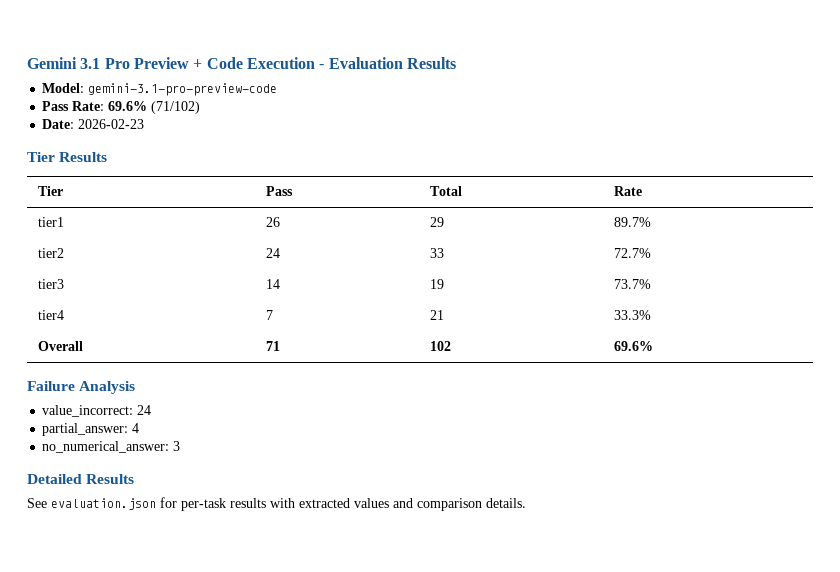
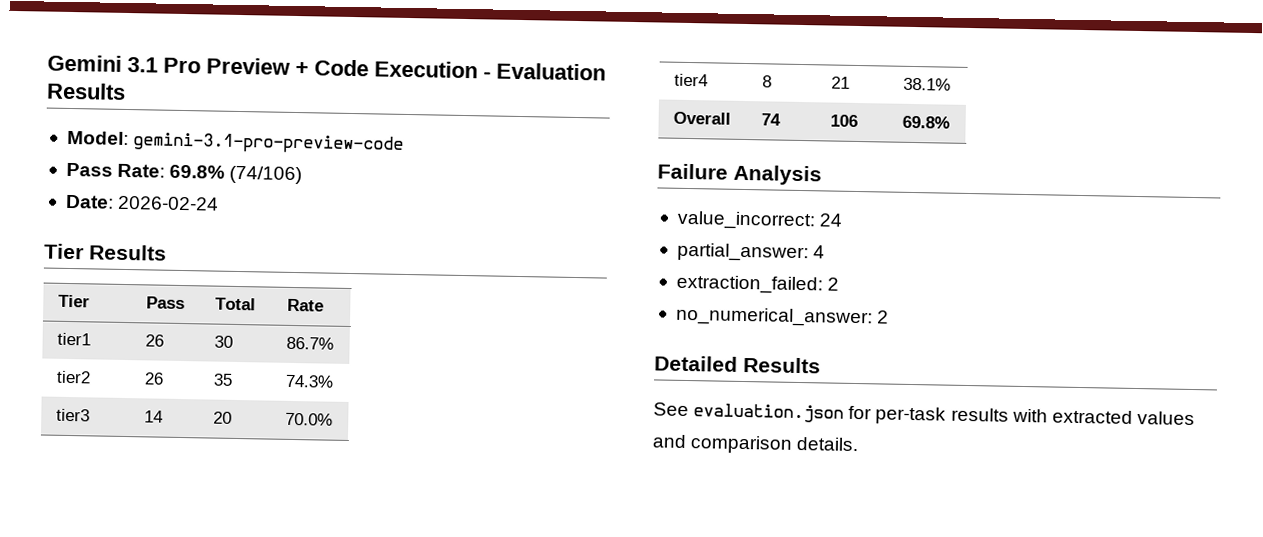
[108,101,201,114] 69.6% (71/102) -> [169,164,303,185] 69.8% (74/106)
[78,119,145,129] 2026-02-23 -> [117,195,220,211] 2026-02-24
[429,217,444,227] [613,217,651,227] 29 | 89.7% -> [214,335,234,348] [286,336,335,350] 30 | 86.7%
[265,248,280,258] [429,248,444,258] [613,248,651,258] 24 | 33 | 72.7% -> [144,372,165,385] [213,373,234,386] [285,374,335,388] 26 | 35 | 74.3%
[429,279,444,289] [613,279,651,289] 19 | 73.7% -> [213,411,233,424] [285,412,334,426] 20 | 70.0%
[265,310,273,320] 7 -> [762,75,773,88] 8
[613,310,651,320] 33.3% -> [903,77,952,91] 38.1%
[265,341,280,351] [429,341,451,351] [613,341,653,351] 71 | 102 | 69.6% -> [761,113,782,126] [830,114,859,128] [902,115,951,129] 74 | 106 | 69.8%
(140, 428) none -> [675,274,840,295] // extraction_failed: 2
[173,441,181,451] 3 -> [877,310,890,324] 2

